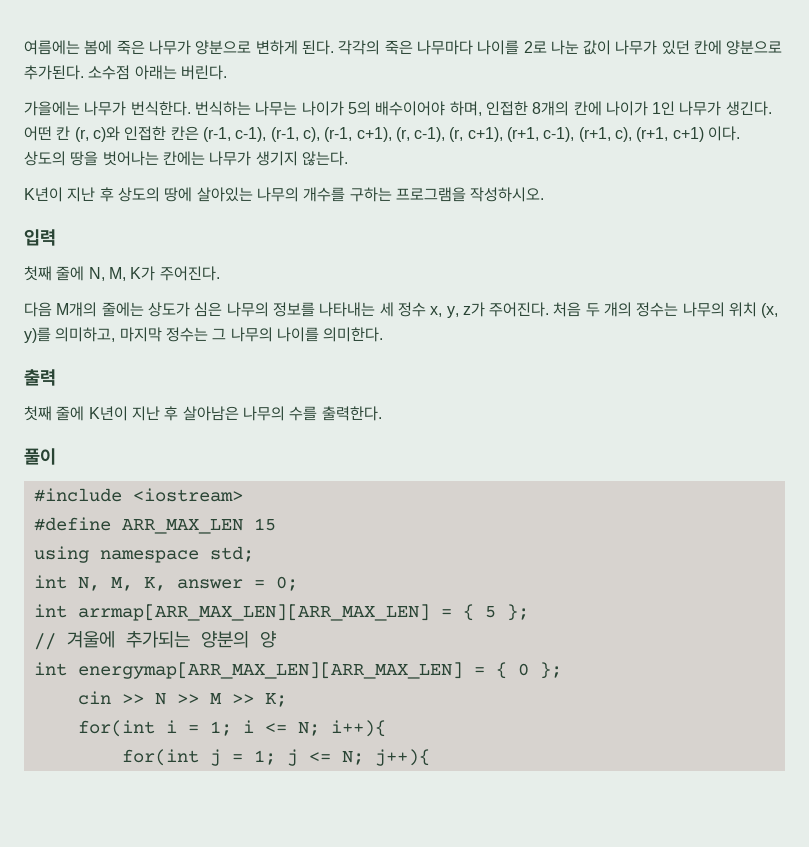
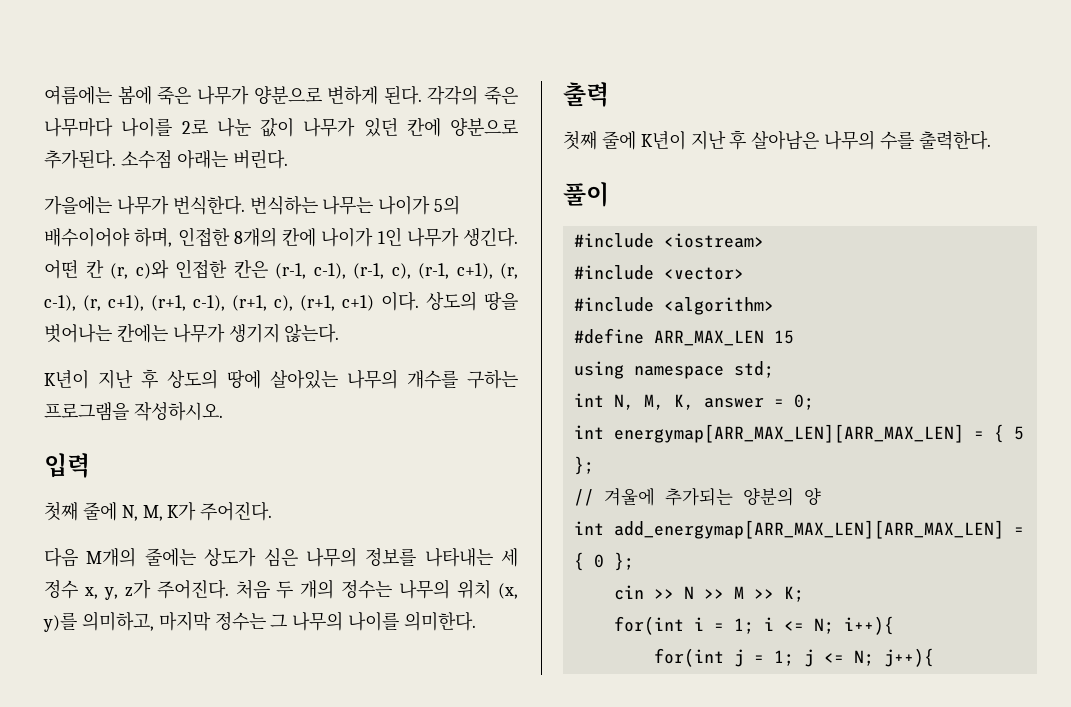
(243, 495) none -> [573,265,744,280] [573,297,774,315] // #include <vector> // #include <algorithm>
[77,604,430,621] arrmap[ARR_MAX_LEN][ARR_MAX_LEN] -> [613,424,964,443] energymap[ARR_MAX_LEN][ARR_MAX_LEN]
[77,662,463,679] energymap[ARR_MAX_LEN][ARR_MAX_LEN] -> [613,520,1004,539] add_energymap[ARR_MAX_LEN][ARR_MAX_LEN]

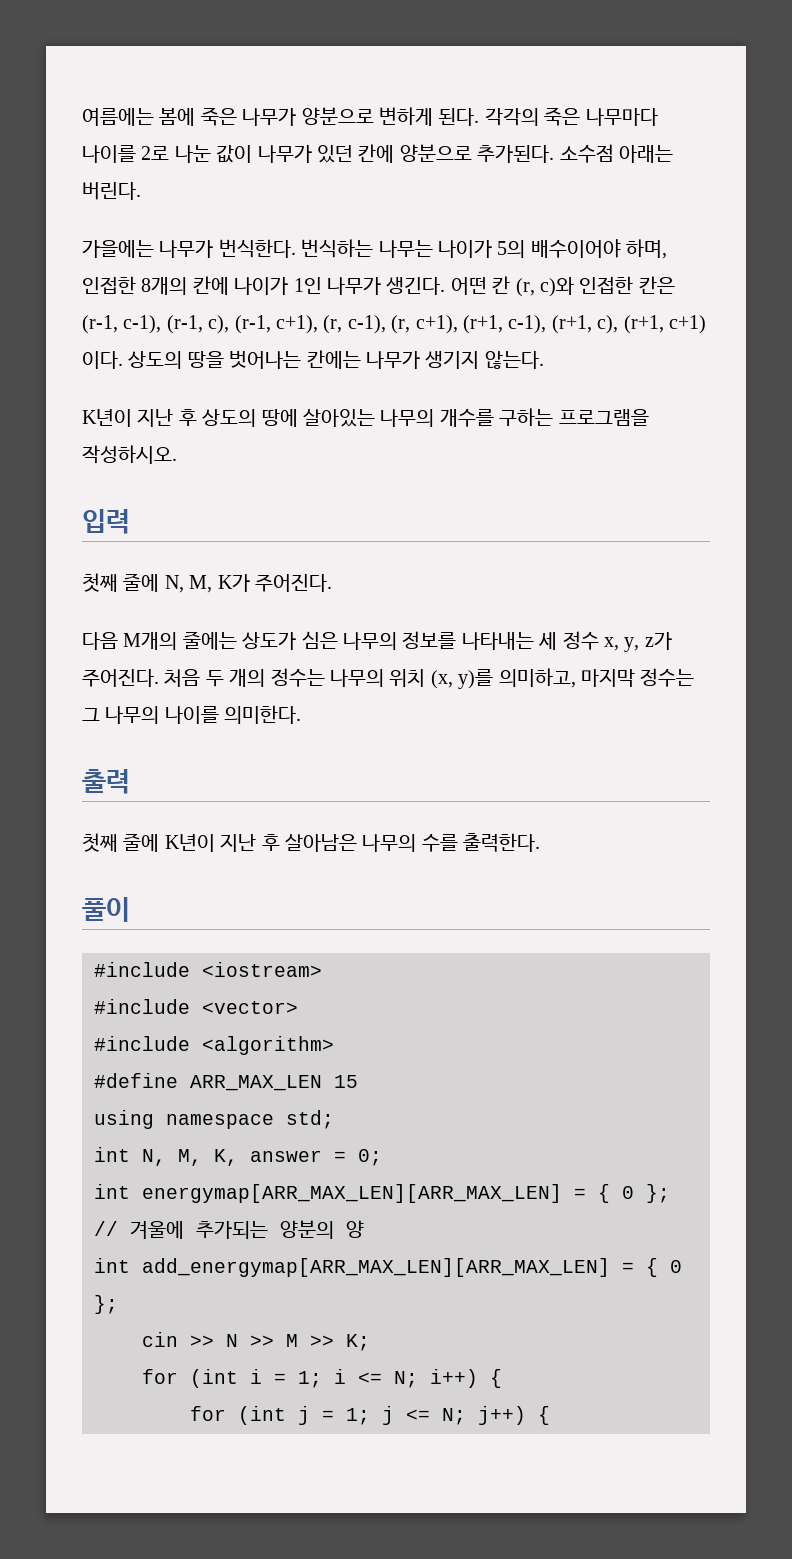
[1013,426,1024,440] 5 -> [622,1186,634,1199] 0
[613,616,684,635] for(int -> [142,1369,238,1388] for (int
[843,616,894,635] [653,648,724,667] i++){ // for(int -> [430,1369,502,1388] [190,1406,286,1425] i++) { // for (int
[883,648,934,667] j++){ -> [478,1406,550,1425] j++) {

